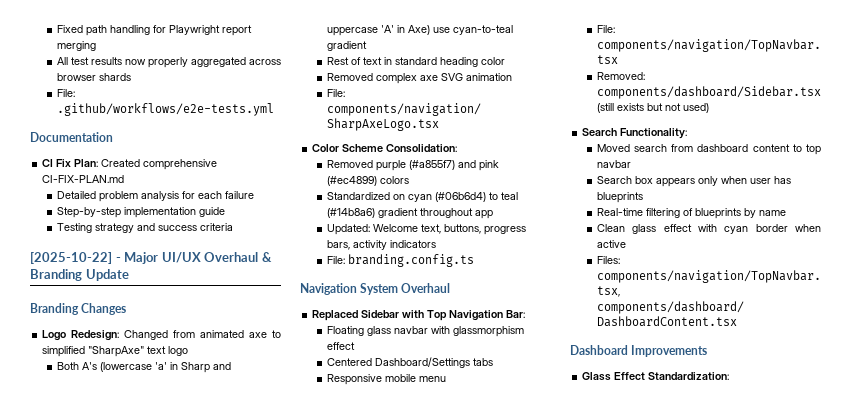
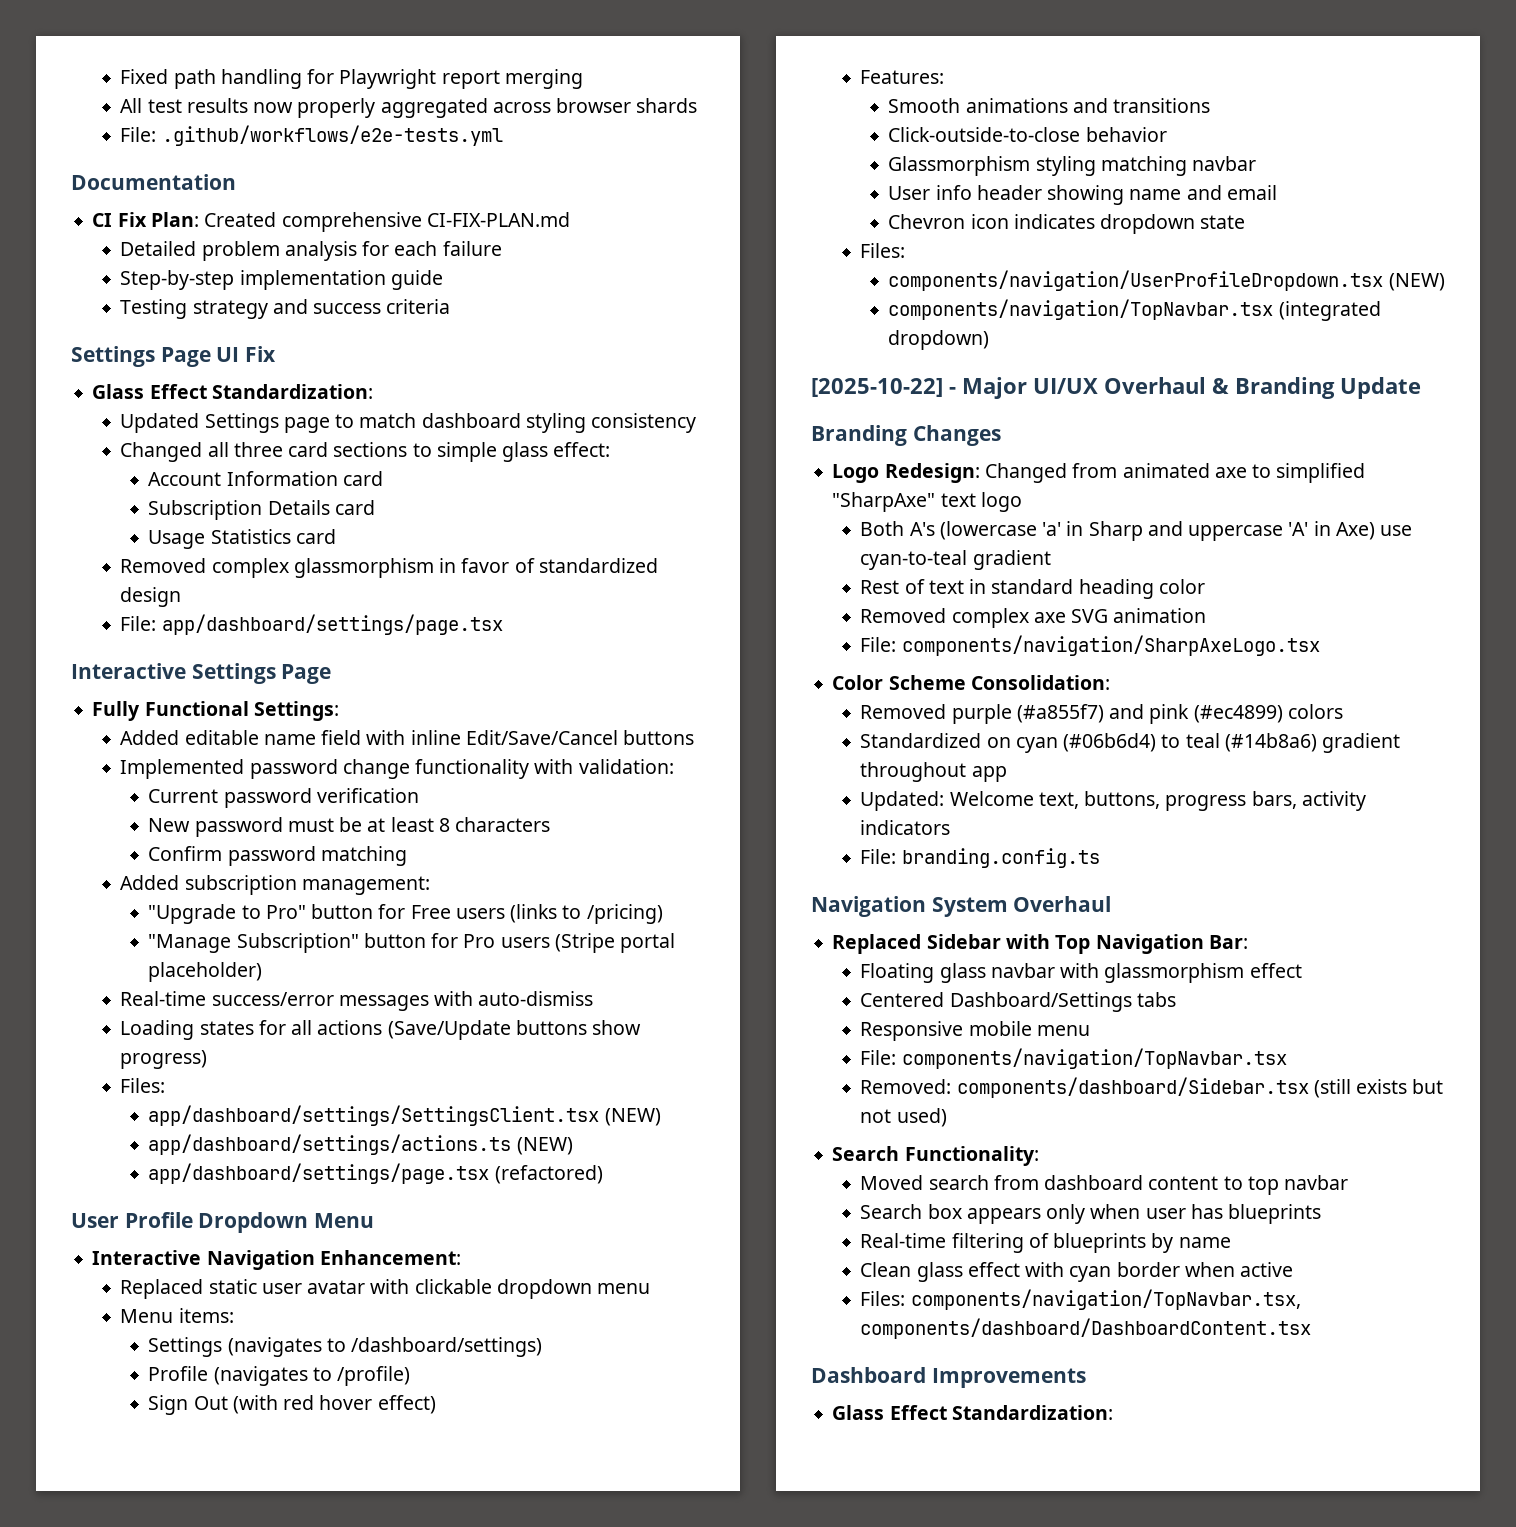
(233, 227) none -> [71,346,277,367] [92,384,373,399] [120,413,697,433] [120,442,611,462] [148,471,383,486] [148,500,375,520] [148,529,336,549] [120,558,658,578] [120,587,182,607] [120,614,503,635] [71,663,332,684] [92,701,339,721] [120,730,695,745] [120,759,674,779] [148,788,419,808] [148,817,551,837] [148,846,407,866] [120,875,430,895] [148,904,663,924] [148,933,676,953] [148,962,263,982] [120,991,594,1011] [120,1020,642,1040] [120,1050,208,1069] [120,1078,166,1093] [148,1105,661,1126] [148,1134,573,1155] [148,1163,603,1184] [71,1212,375,1233] [92,1250,461,1270] [120,1279,651,1299] [120,1308,234,1323] [148,1337,543,1357] [148,1366,411,1386] [148,1395,436,1415] [860,70,945,84] [888,98,1211,113] [888,127,1167,142] [888,156,1257,176] [888,185,1277,205] [888,214,1246,234] [860,243,906,258] [888,270,1445,291] [888,299,1381,321] [888,330,990,350] // Settings Page UI Fix // Glass Effect Standardization: // Updated Settings page to match dashboard styling consistency // Changed all three card sections to simple glass effect: // Account Information card // Subscription Details card // Usage Statistics card // Removed complex glassmorphism in favor of standardized design // File: app/dashboard/settings/page.tsx // Interactive Settings Page // Fully Functional Settings: // Added editable name field with inline Edit/Save/Cancel buttons // Implemented password change functionality with validation: // Current password verification // New password must be at least 8 characters // Confirm password matching // Added subscription management: // "Upgrade to Pro" button for Free users (links to /pricing) // "Manage Subscription" button for Pro users (Stripe portal placeholder) // Real-time success/error messages with auto-dismiss // Loading states for all actions (Save/Update buttons show progress) // Files: // app/dashboard/settings/SettingsClient.tsx (NEW) // app/dashboard/settings/actions.ts (NEW) // app/dashboard/settings/page.tsx (refactored) // User Profile Dropdown Menu // Interactive Navigation Enhancement: // Replaced static user avatar with clickable dropdown menu // Menu items: // Settings (navigates to /dashboard/settings) // Profile (navigates to /profile) // Sign Out (with red hover effect) // Features: // Smooth animations and transitions // Click-outside-to-close behavior // Glassmorphism styling matching navbar // User info header showing name and email // Chevron icon indicates dropdown state // Files: // components/navigation/UserProfileDropdown.tsx (NEW) // components/navigation/TopNavbar.tsx (integrated dropdown)

